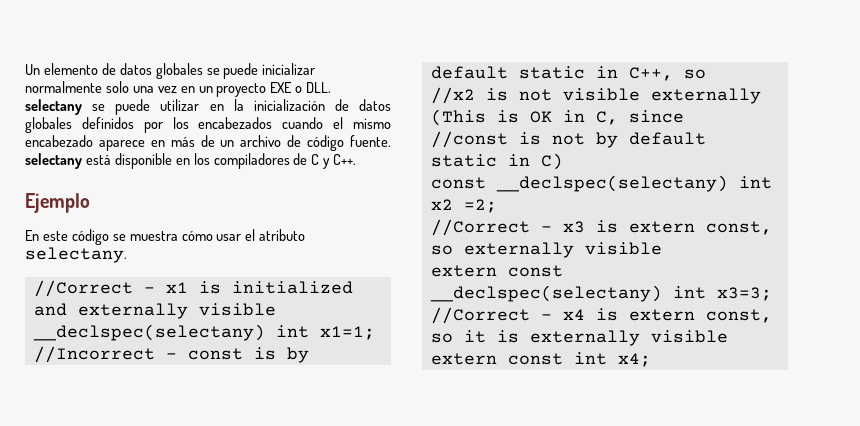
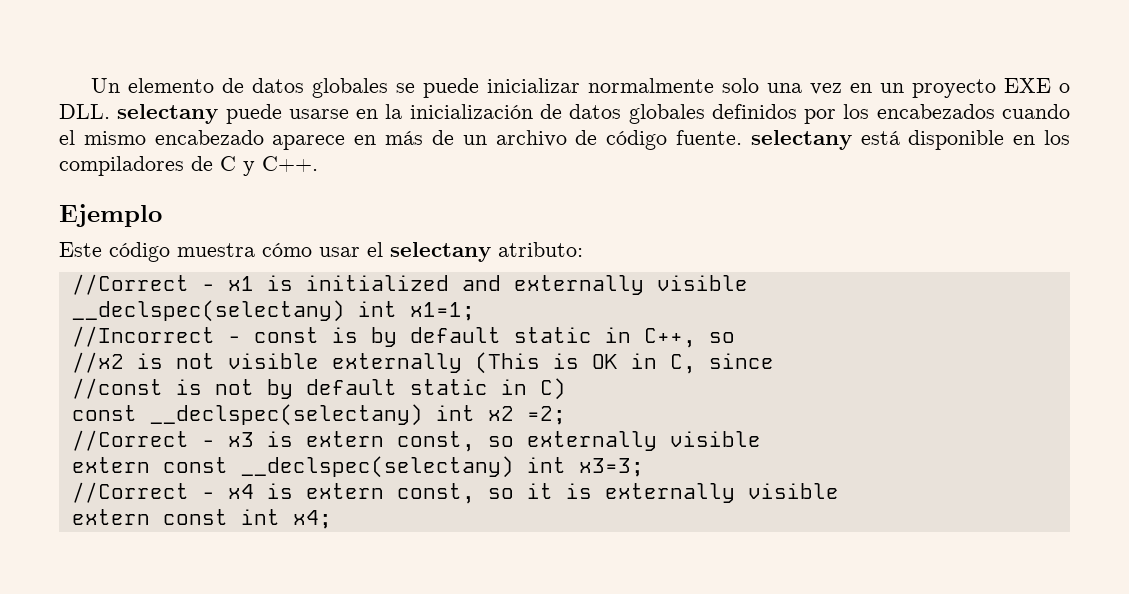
[92,99,200,115] se puede utilizar -> [225,104,349,124] puede usarse
[25,229,126,245] En este código se -> [59,242,170,262] Este código
[259,229,306,241] [25,247,127,263] atributo selectany. -> [390,242,583,262] selectany atributo:

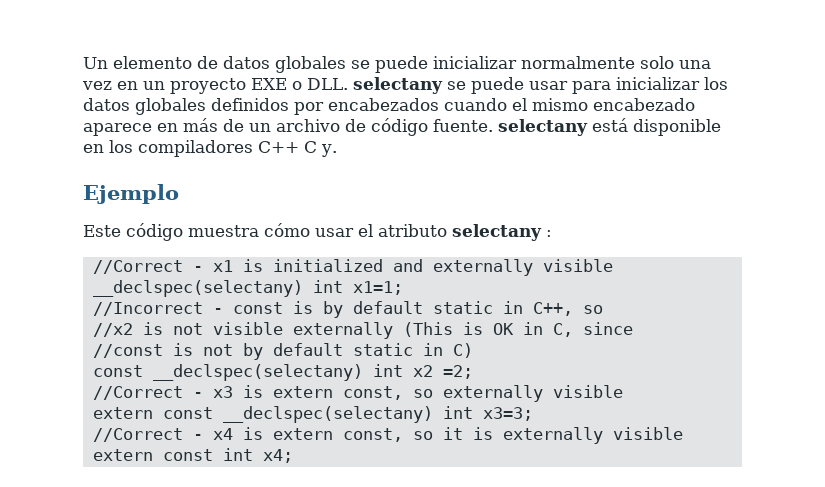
[225,104,562,124] puede usarse en la inicialización de -> [447,77,728,94] se puede usar para inicializar los
[843,104,870,119] los -> (324, 108) none
[191,156,318,176] de C y C++. -> [258,141,337,157] C++ C y.
[390,242,583,262] selectany atributo: -> [378,224,552,241] atributo selectany :

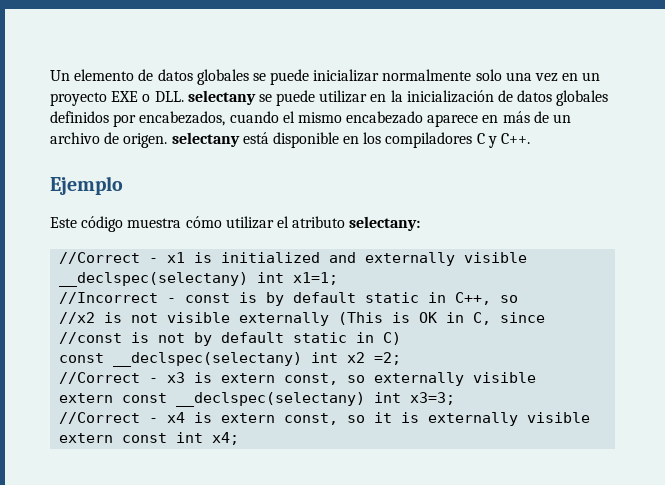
[529,77,728,94] usar para inicializar los -> [319,90,514,103] utilizar en la inicialización de
[328,98,439,111] encabezados -> [139,111,226,126] encabezados,
[371,118,493,136] código fuente. -> [123,133,168,148] origen.
[258,141,337,157] C++ C y. -> [476,133,531,148] C y C++.
[315,228,354,237] usar -> [225,216,274,229] utilizar
[452,224,552,241] selectany : -> [349,216,421,231] selectany:

